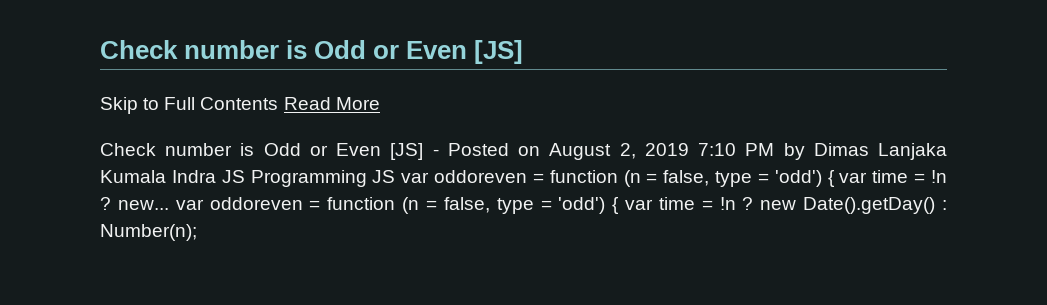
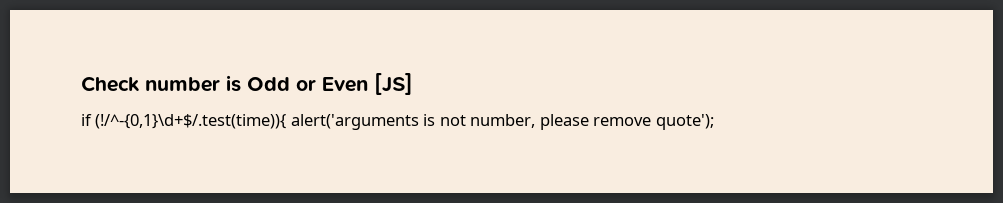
[100,97,380,114] [100,143,948,160] [100,170,948,187] [100,197,948,214] [100,224,197,241] Skip to Full Contents Read More // Check number is Odd or Even [JS] - Posted on August 2, 2019 7:10 PM by Dimas Lanjaka Kumala Indra JS Programming JS var oddoreven = function (n = false, type = 'odd') { var time = !n ? new... var oddoreven = function (n = false, type = 'odd') { var time = !n ? new Date().getDay() : Number(n); -> [81,114,714,130] if (!/^-{0,1}\d+$/.test(time)){ alert('arguments is not number, please remove quote');

